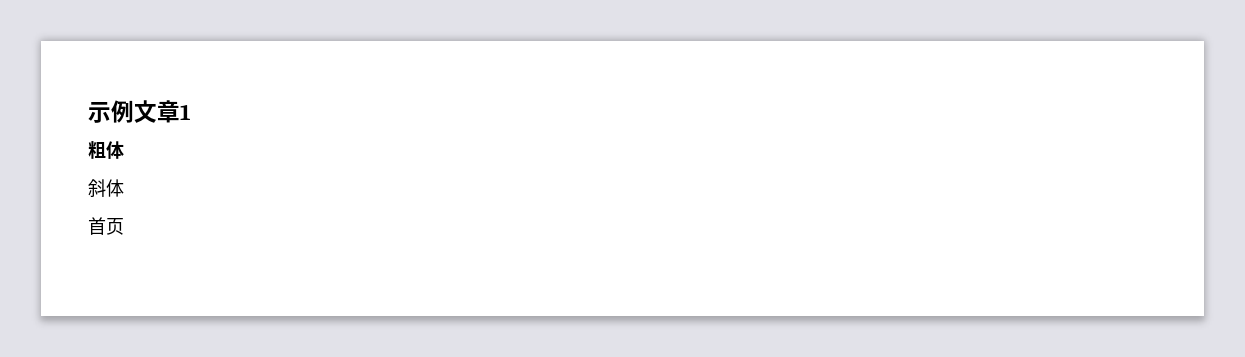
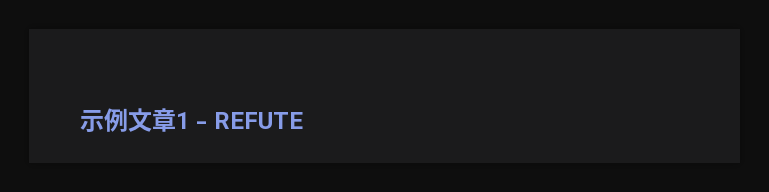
[88,141,124,159] [88,179,124,197] [88,217,124,235] // 粗体 // 斜体 // 首页 -> [196,112,303,129] - REFUTE

